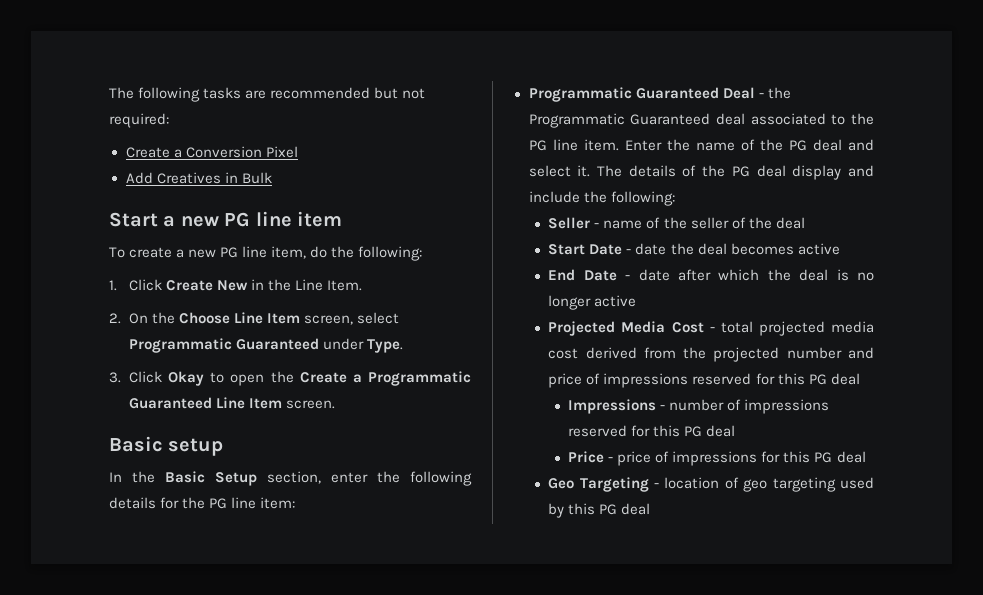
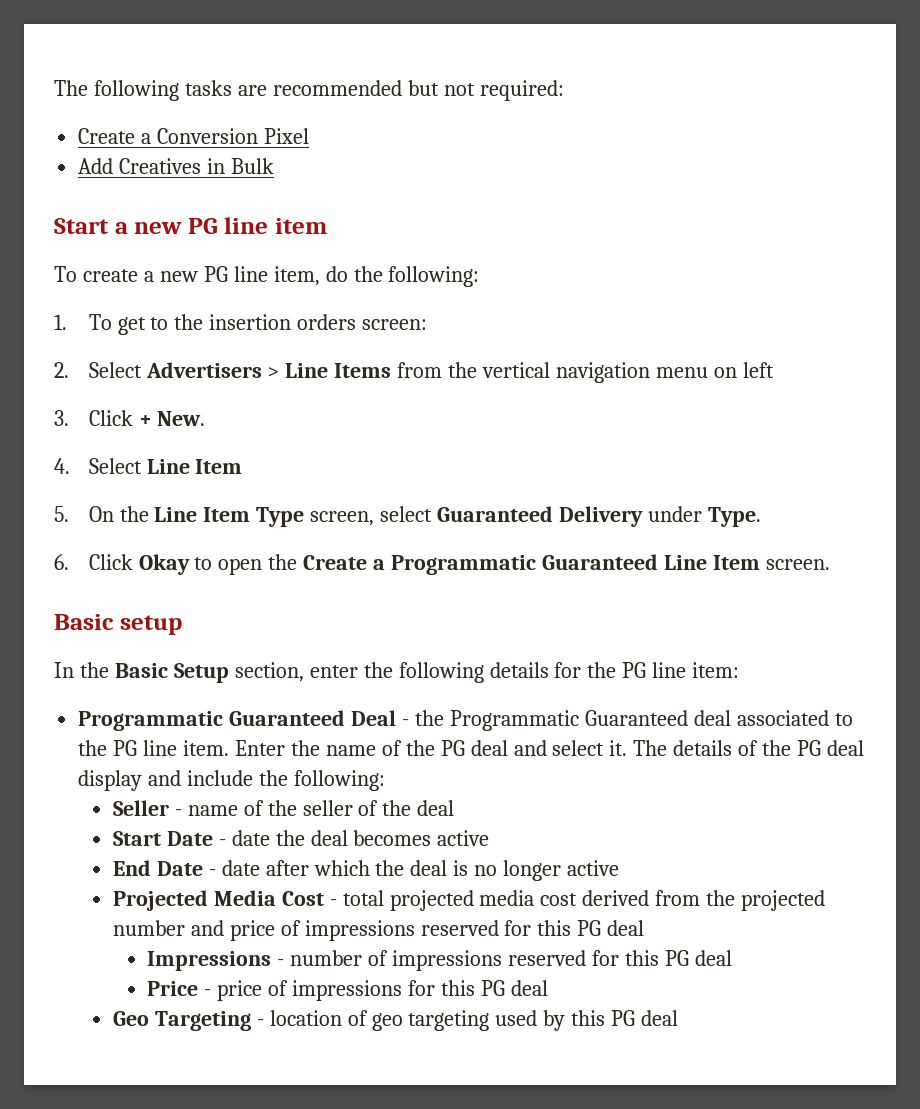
[128,279,363,291] [109,313,121,324] Click Create New in the Line Item. // 2. -> [88,314,428,335] [54,362,774,383] [54,410,206,426] [54,458,243,474] [54,506,69,522] To get to the insertion orders screen: // 2. Select Advertisers > Line Items from the vertical navigation menu on left // 3. Click + New. // 4. Select Line Item // 5.
[178,312,301,324] Choose Line Item -> [154,507,305,527] Line Item Type
[128,338,319,353] Programmatic Guaranteed -> [437,506,644,527] Guaranteed Delivery
[109,372,121,383] 3. -> [54,554,69,570] 6.

